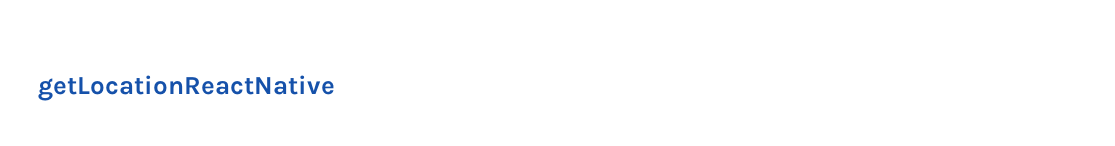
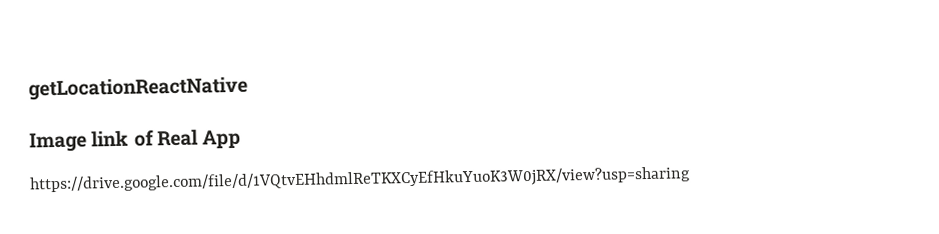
(335, 88) none -> [29,129,242,153] [29,166,691,194] // Image link of Real App // https://drive.google.com/file/d/1VQtvEHhdmlReTKXCyEfHkuYuoK3W0jRX/view?usp=sharing

